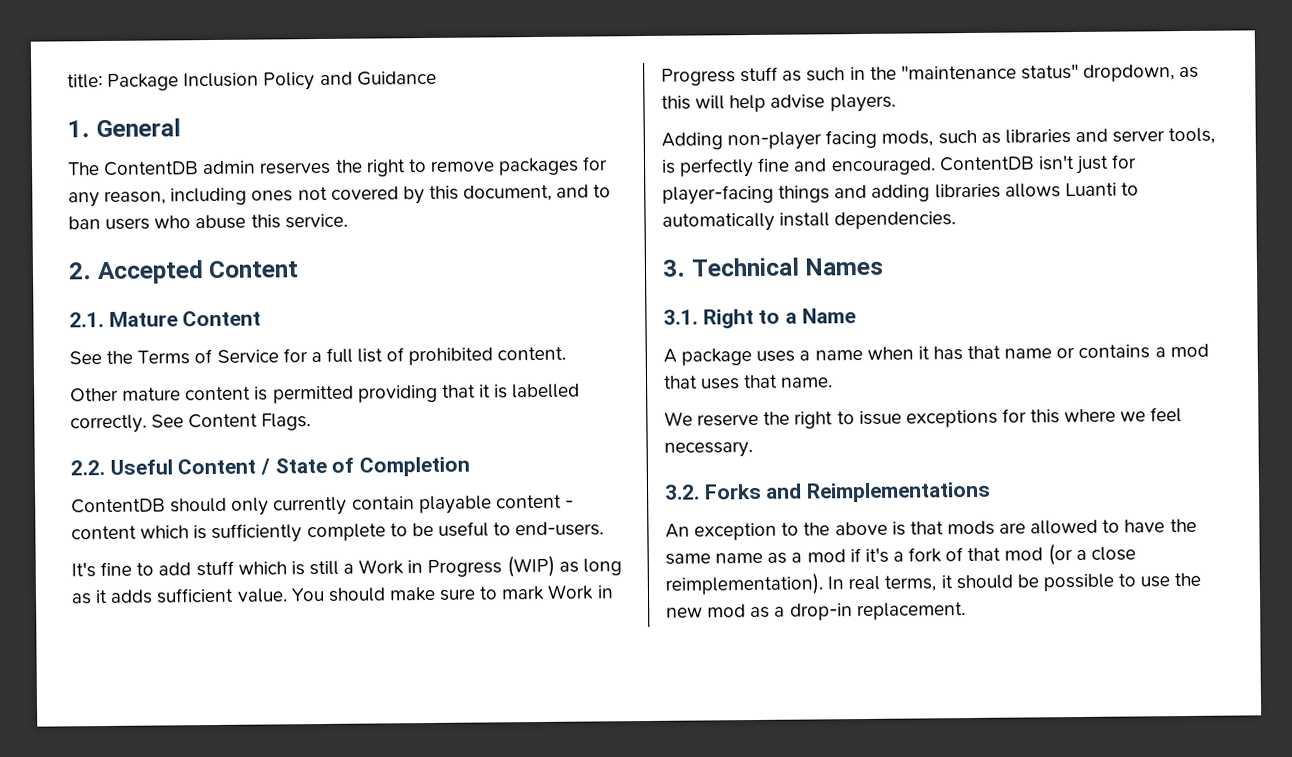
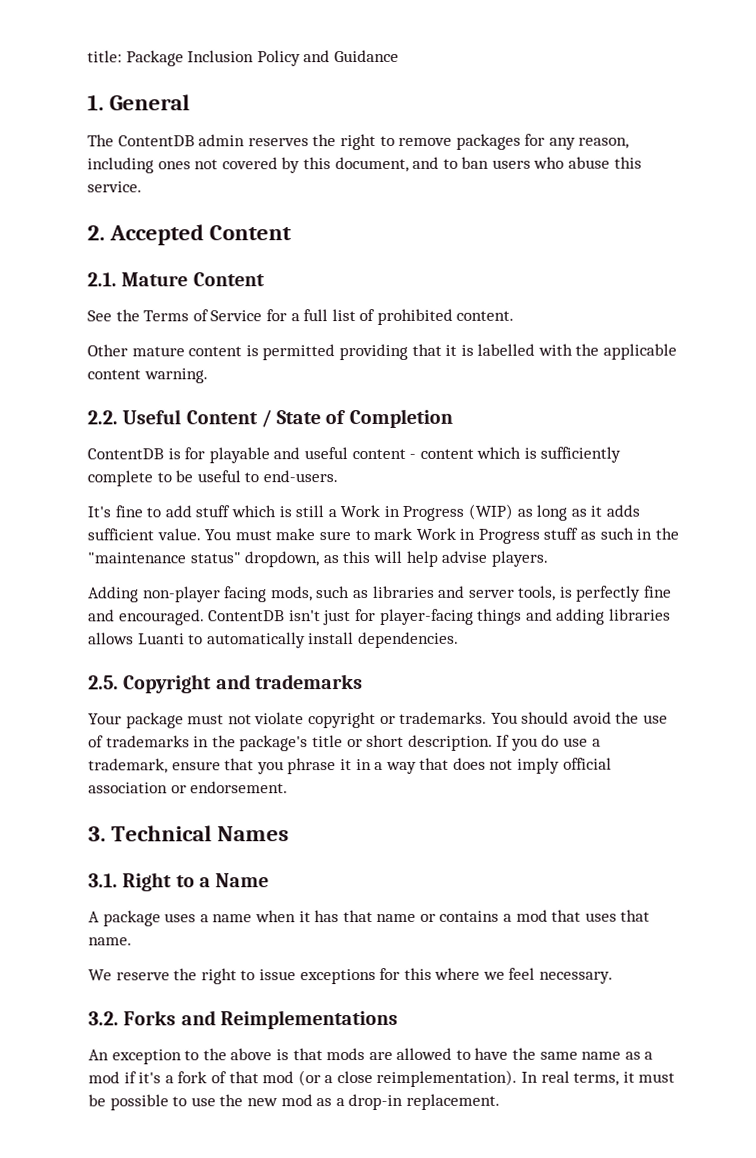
[70,413,312,434] correctly. See Content Flags. -> [537,343,678,360] [87,368,208,384] with the applicable content warning.
[170,495,492,516] should only currently contain playable -> [167,447,348,464] is for playable and useful
[327,587,386,602] should -> [234,530,272,541] must
(957, 220) none -> [88,674,363,694] [88,711,669,729] [88,734,601,752] [88,757,612,775] [88,781,289,794] // 2.5. Copyright and trademarks // Your package must not violate copyright or trademarks. You should avoid the use of trademarks in the package's title or short description. If you do use a trademark, ensure that you phrase it in a way that does not imply official association or endorsement.
[955,574,1013,590] should -> [638,1072,676,1083] must

